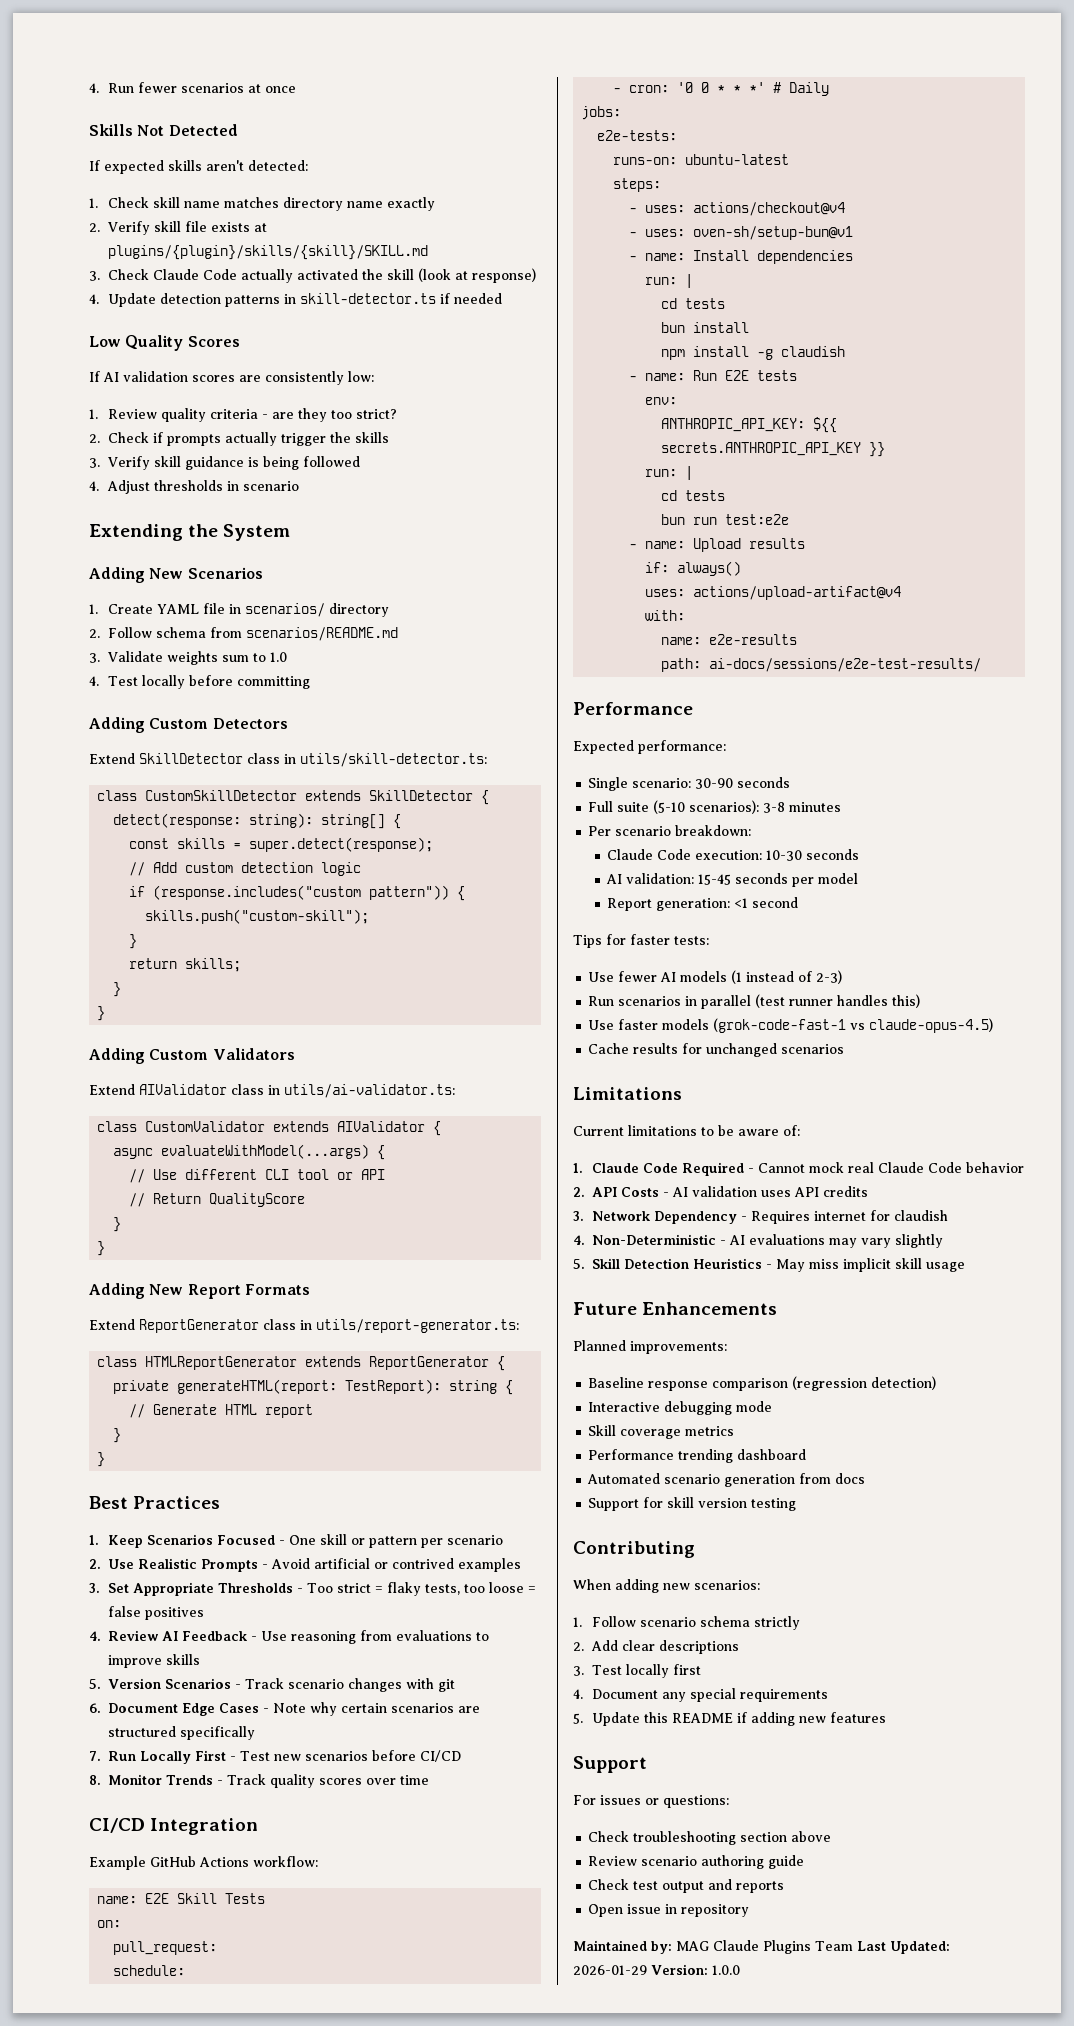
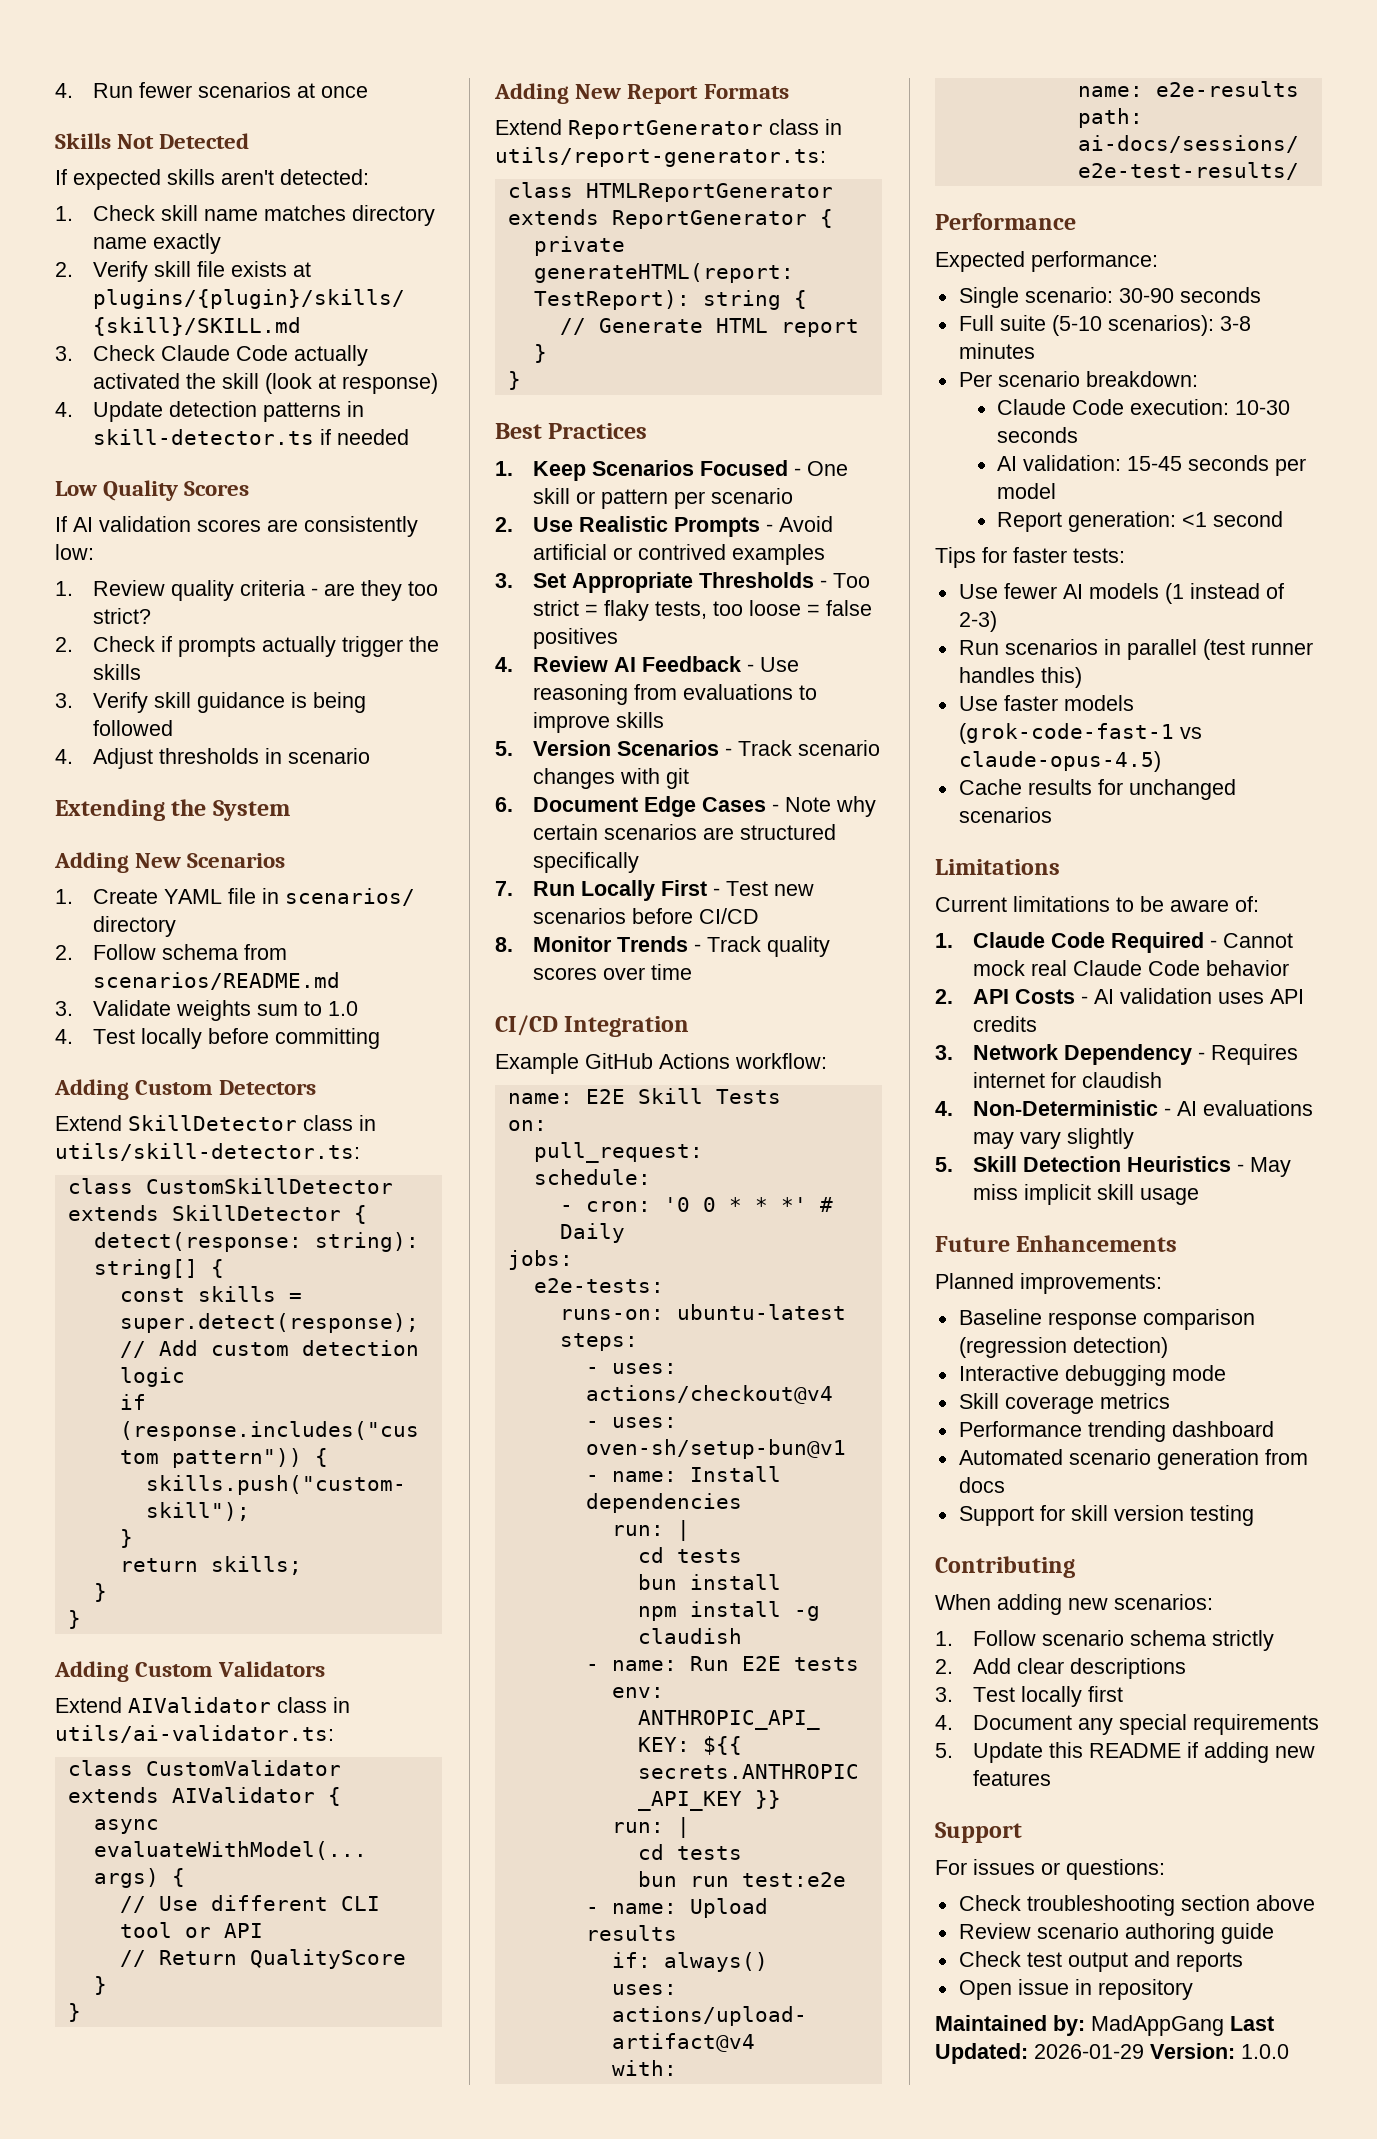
[676,1940,853,1954] MAG Claude Plugins Team -> [1091,2015,1224,2036] MadAppGang

